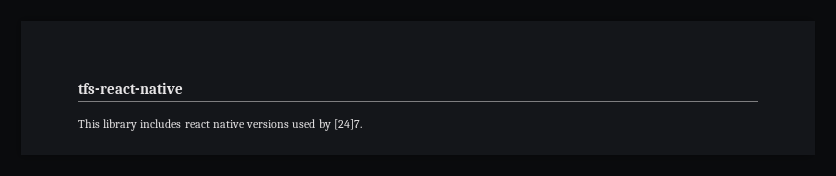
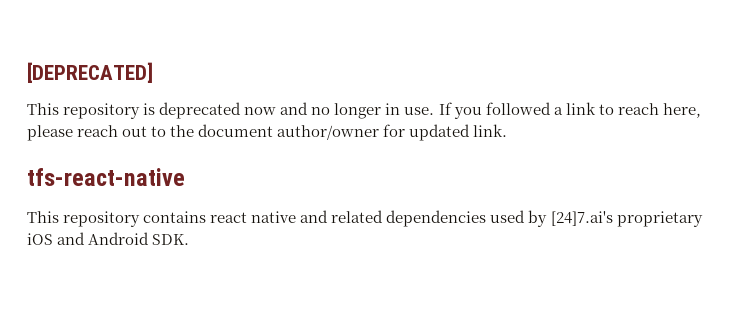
[78,82,183,94] [78,119,362,131] tfs-react-native // This library includes react native versions used by [24]7. -> [27,62,153,83] [27,102,701,119] [27,124,508,141] [27,168,185,186] [27,210,703,227] [27,232,190,245] [DEPRECATED] // This repository is deprecated now and no longer in use. If you followed a link to reach here, please reach out to the document author/owner for updated link. // tfs-react-native // This repository contains react native and related dependencies used by [24]7.ai's proprietary iOS and Android SDK.

